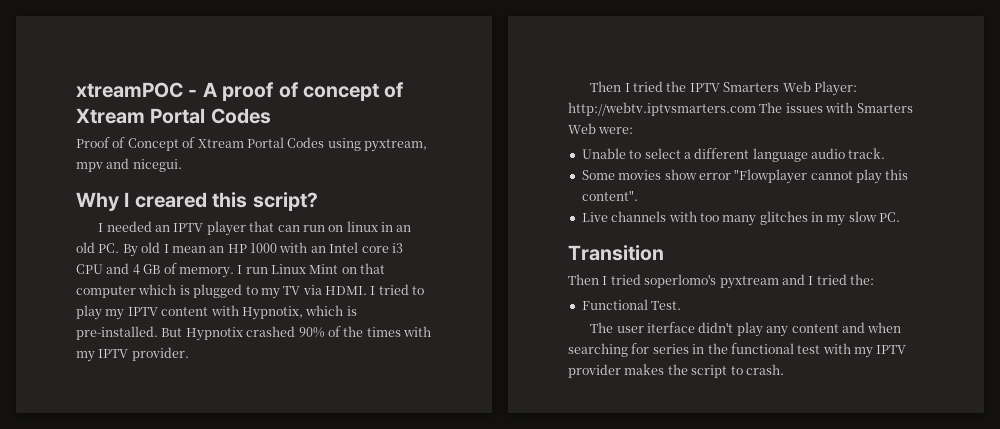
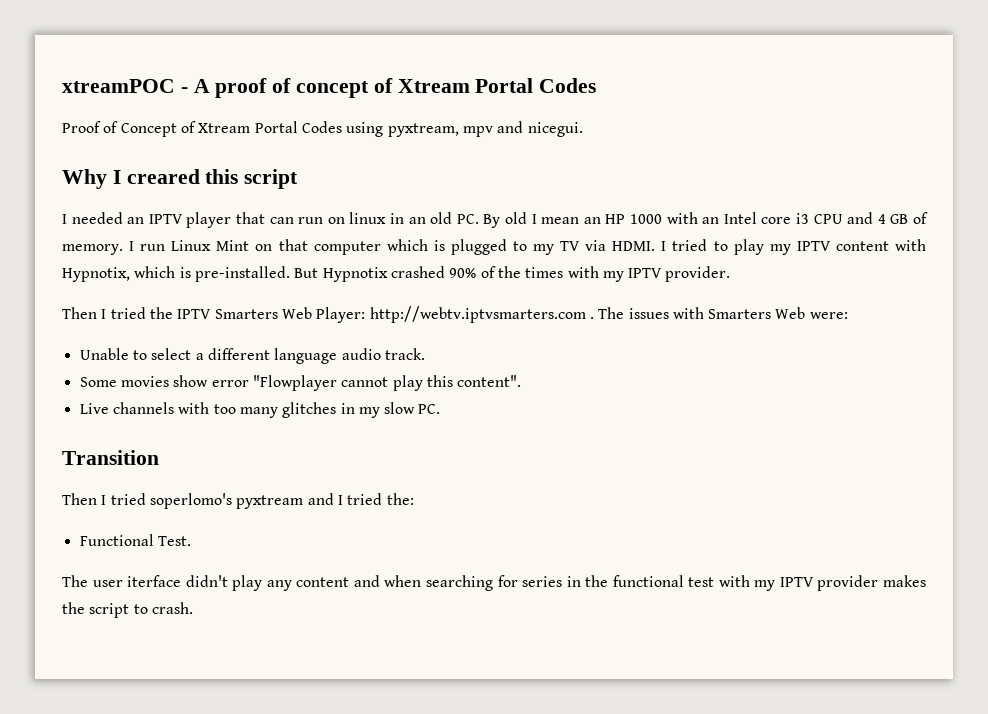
[252,192,318,211] script? -> [244,169,299,189] script
(756, 109) none -> [589,317,594,319] .

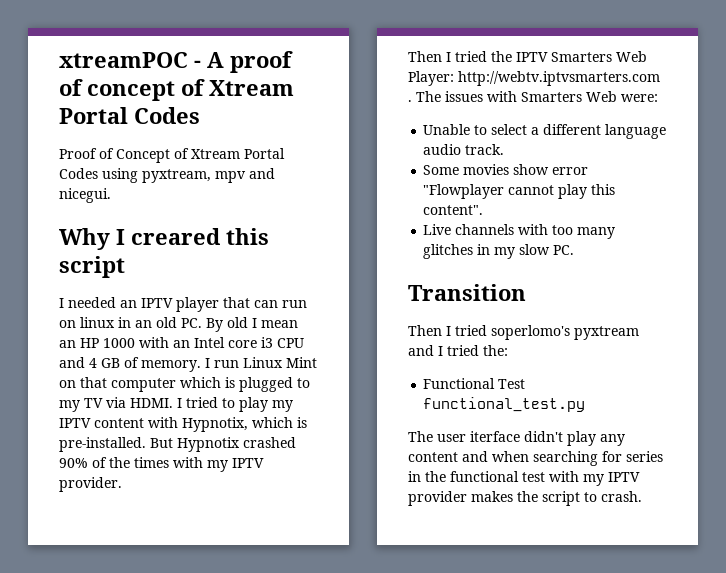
[157,536,191,546] Test. -> [498,379,526,389] [423,397,586,412] Test functional_test.py

